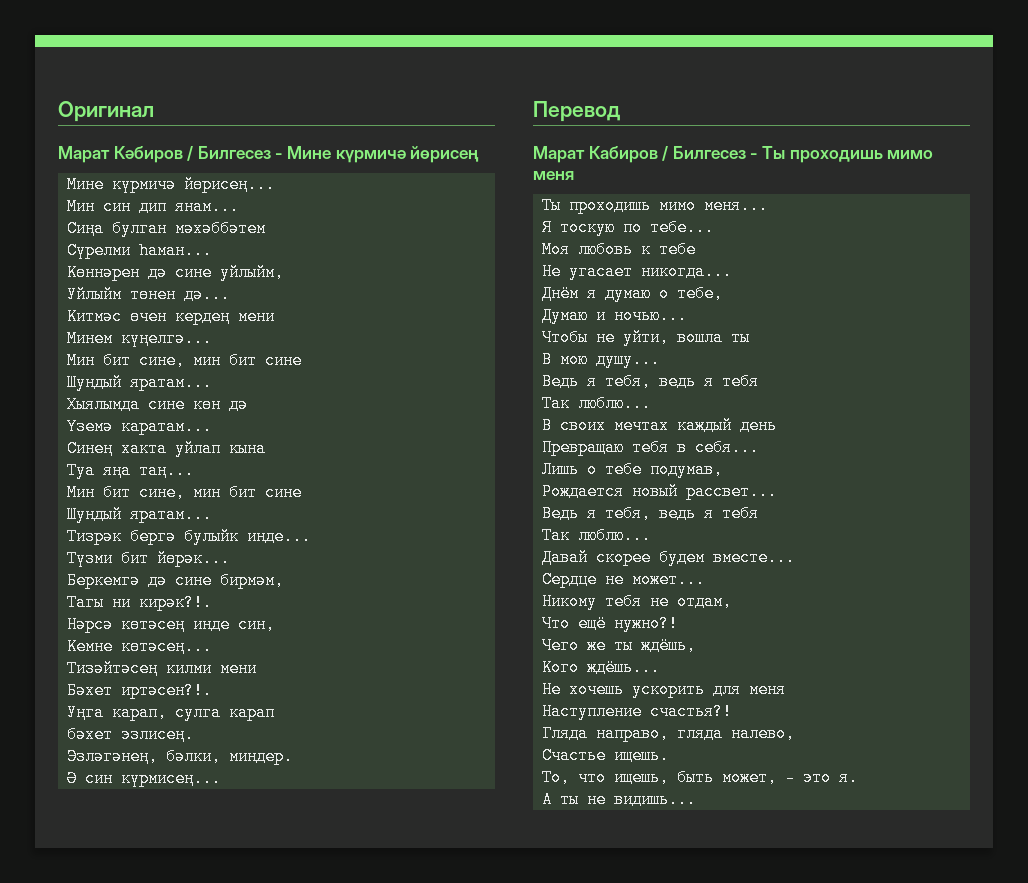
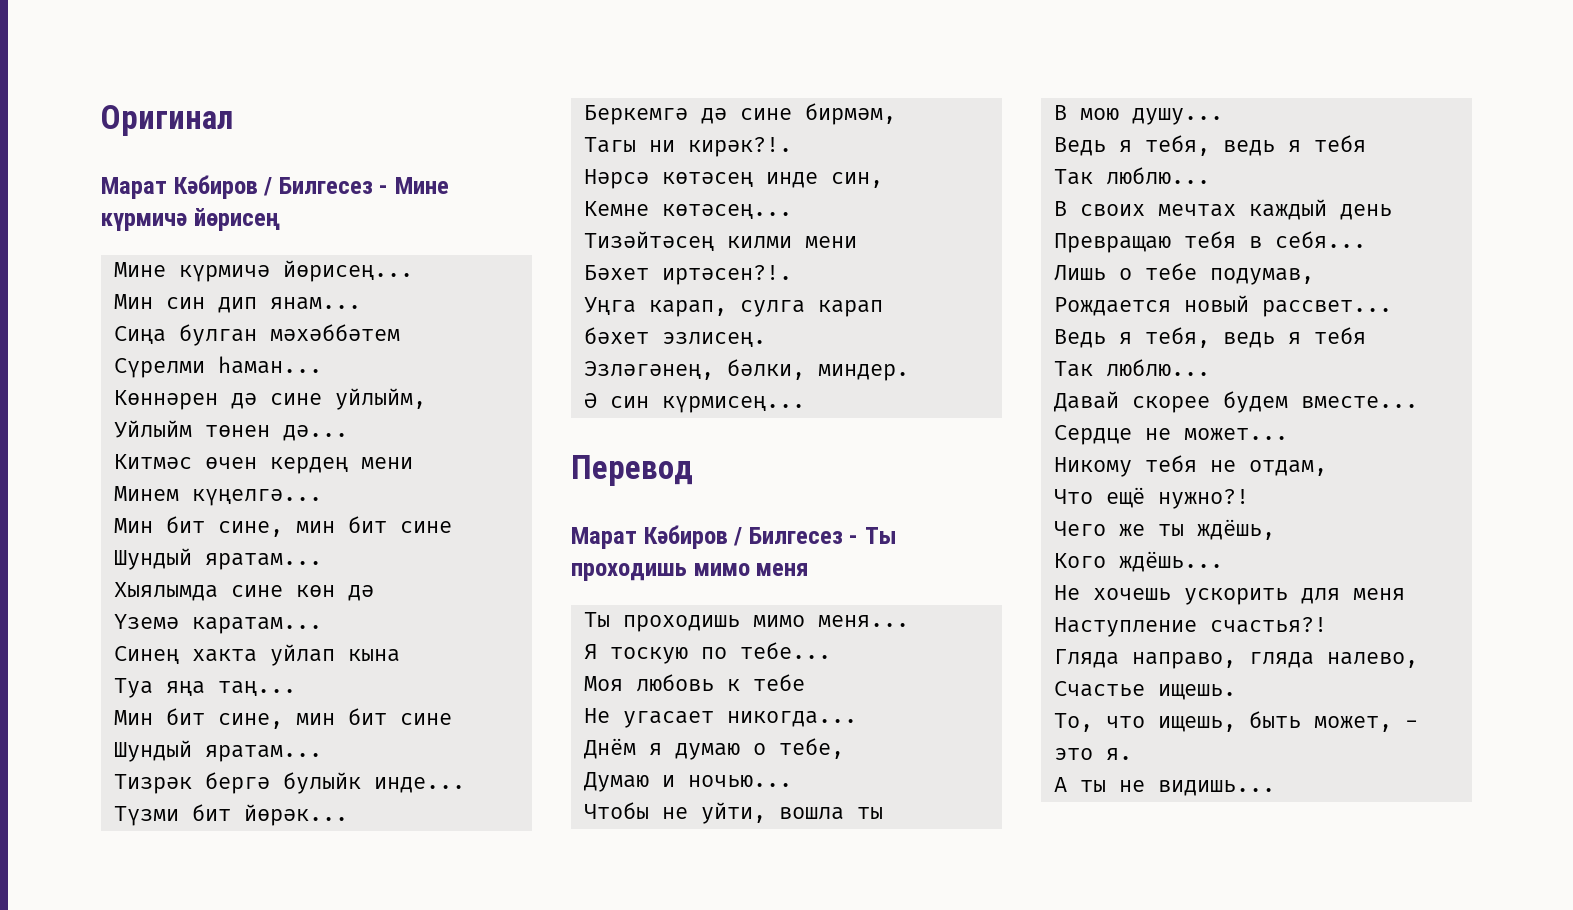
[588,146,658,163] Кабиров -> [643,525,728,549] Кәбиров

